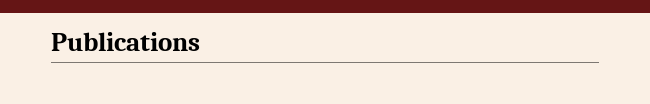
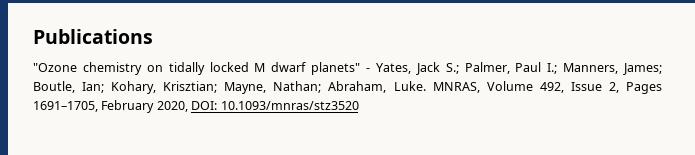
(200, 41) none -> [33,62,662,75] [33,81,663,94] [33,100,359,113] // "Ozone chemistry on tidally locked M dwarf planets" - Yates, Jack S.; Palmer, Paul I.; Manners, James; Boutle, Ian; Kohary, Krisztian; Mayne, Nathan; Abraham, Luke. MNRAS, Volume 492, Issue 2, Pages 1691–1705, February 2020, DOI: 10.1093/mnras/stz3520

